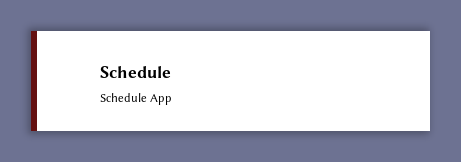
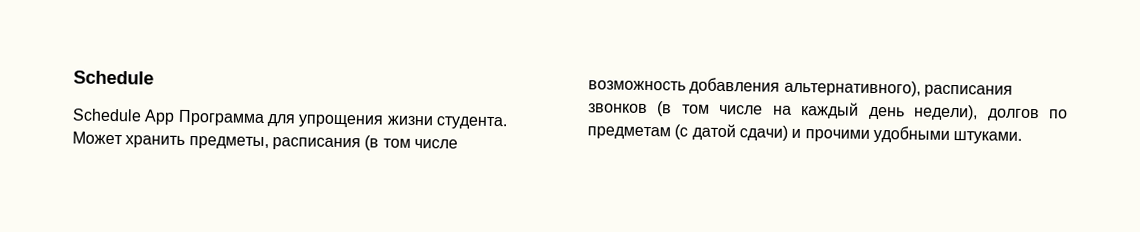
(173, 99) none -> [177,109,507,130] [72,131,458,151] [588,77,1013,98] [588,101,1068,122] [587,123,1023,144] Программа для упрощения жизни студента. Может хранить предметы, расписания (в том числе возможность добавления альтернативного), расписания звонков (в том числе на каждый день недели), долгов по предметам (с датой сдачи) и прочими удобными штуками.

